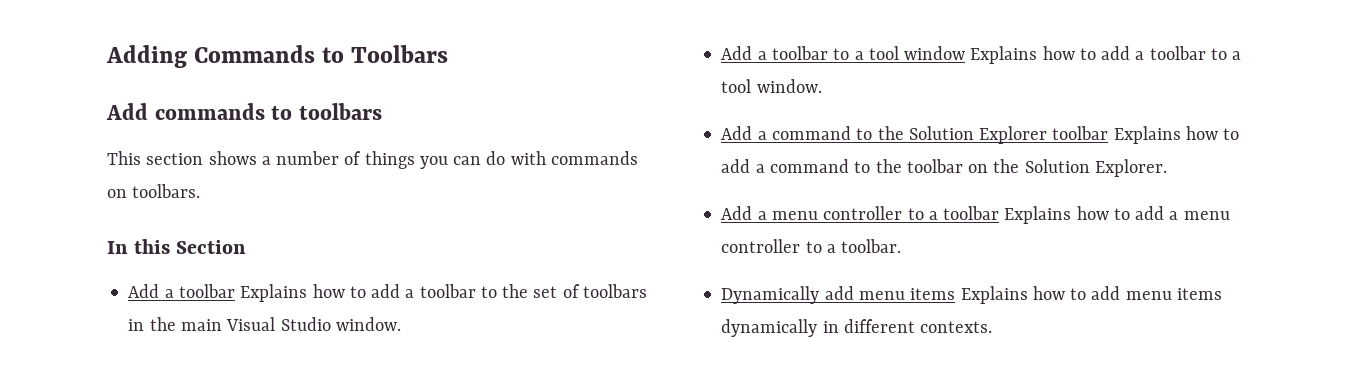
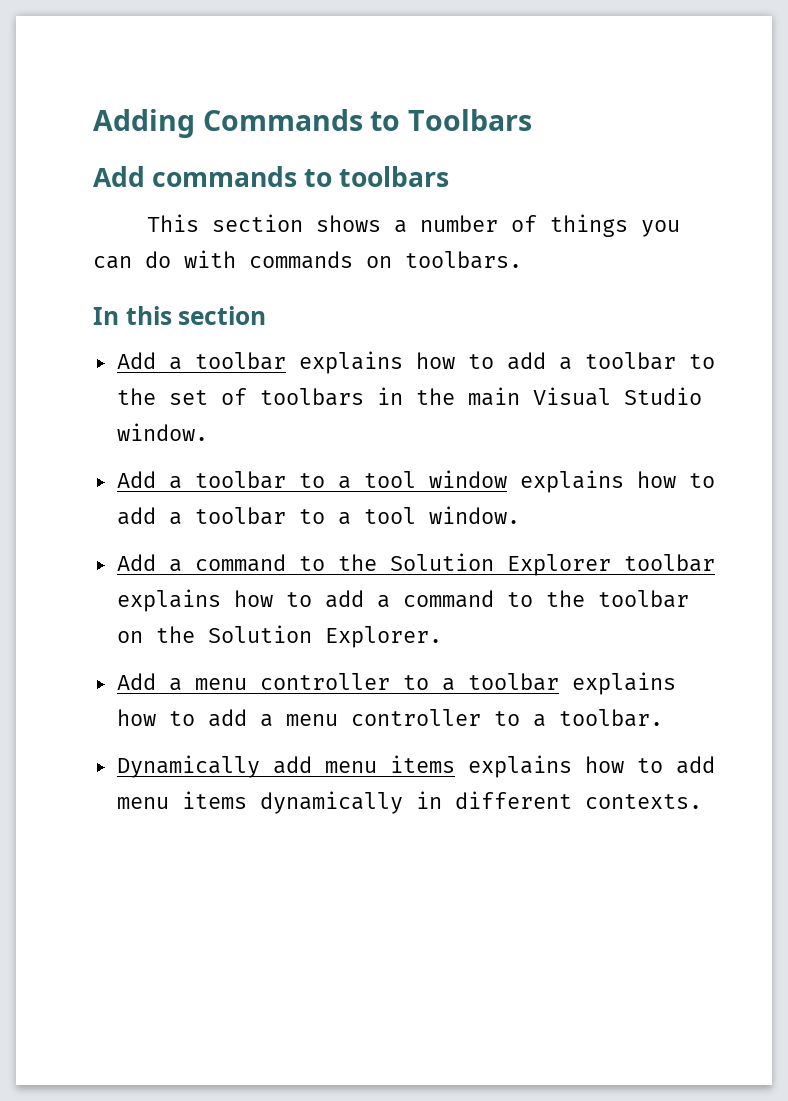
[176,240,247,254] [128,284,308,302] Section // Add a toolbar Explains -> [178,306,267,325] [116,351,403,374] section // Add a toolbar explains
[970,46,1038,64] Explains -> [519,470,624,493] explains
[1113,126,1181,144] Explains -> [116,589,221,612] explains
[1004,206,1072,224] Explains -> [571,672,676,695] explains
[960,286,1028,304] Explains -> [467,755,572,778] explains

